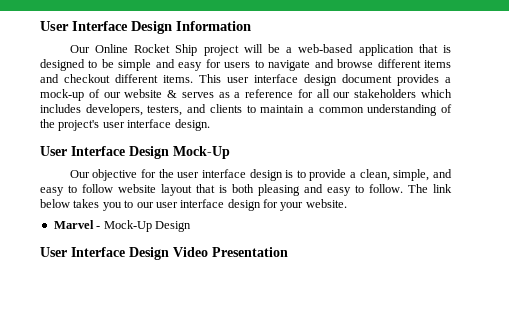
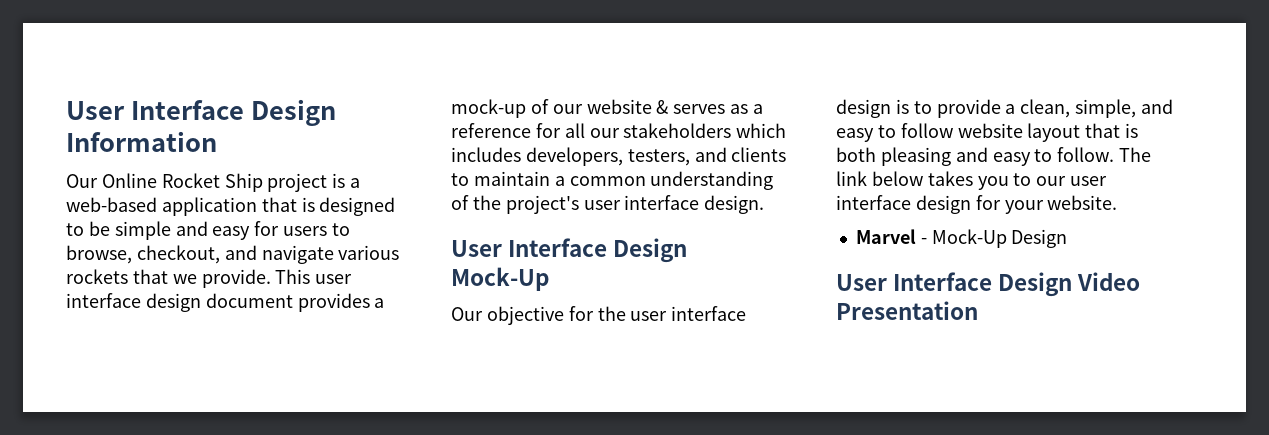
[243,44,280,53] will be -> [332,173,346,188] is
[268,59,451,71] [40,74,193,83] navigate and browse different items and checkout different items. -> [66,245,400,264] [66,269,271,288] browse, checkout, and navigate various rockets that we provide.

